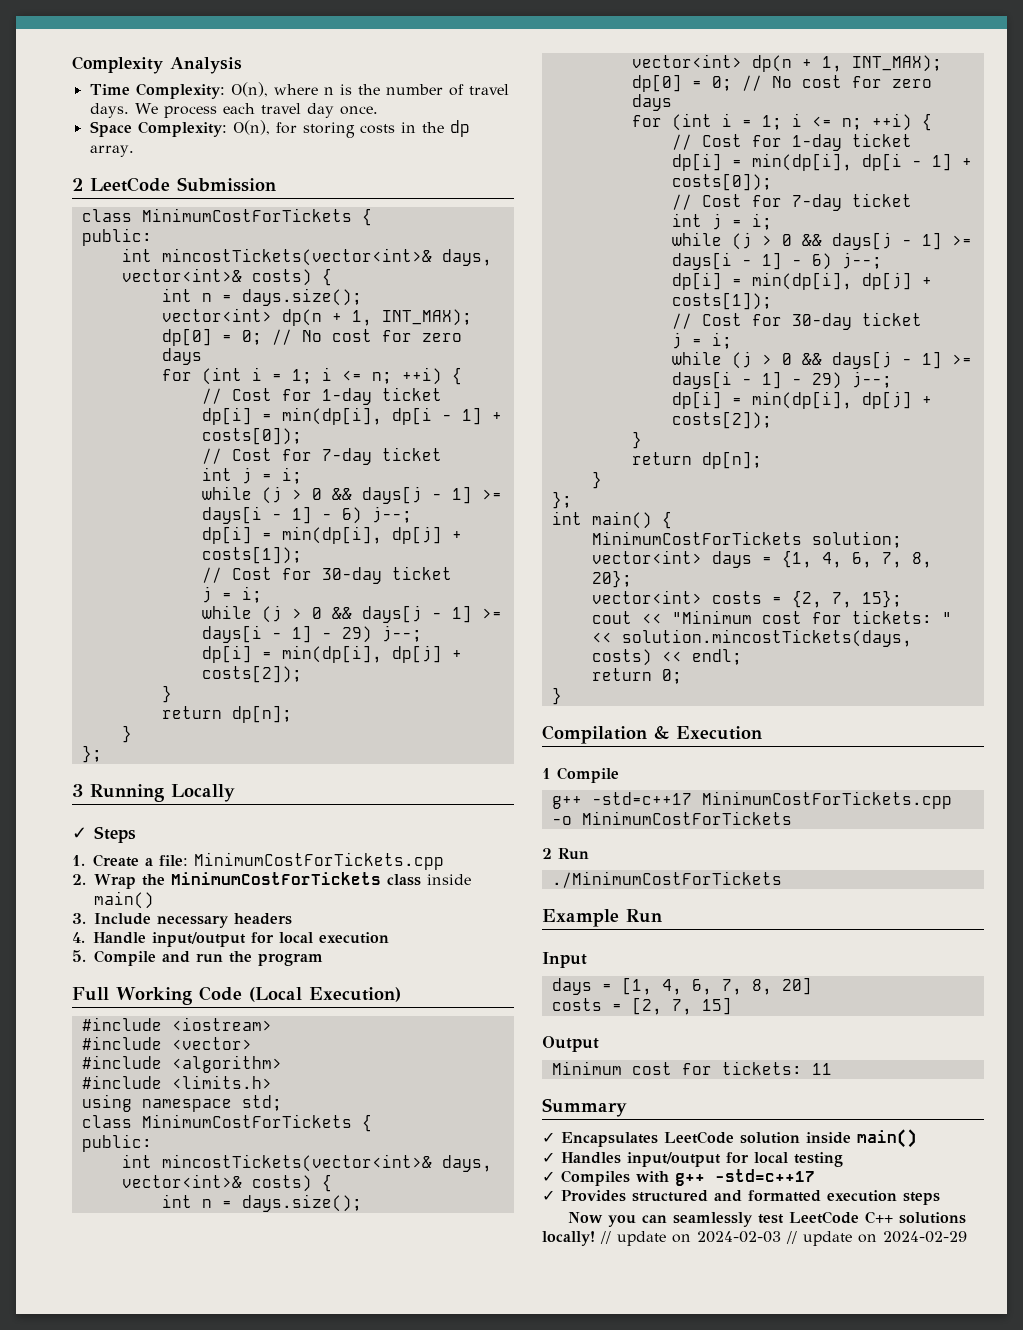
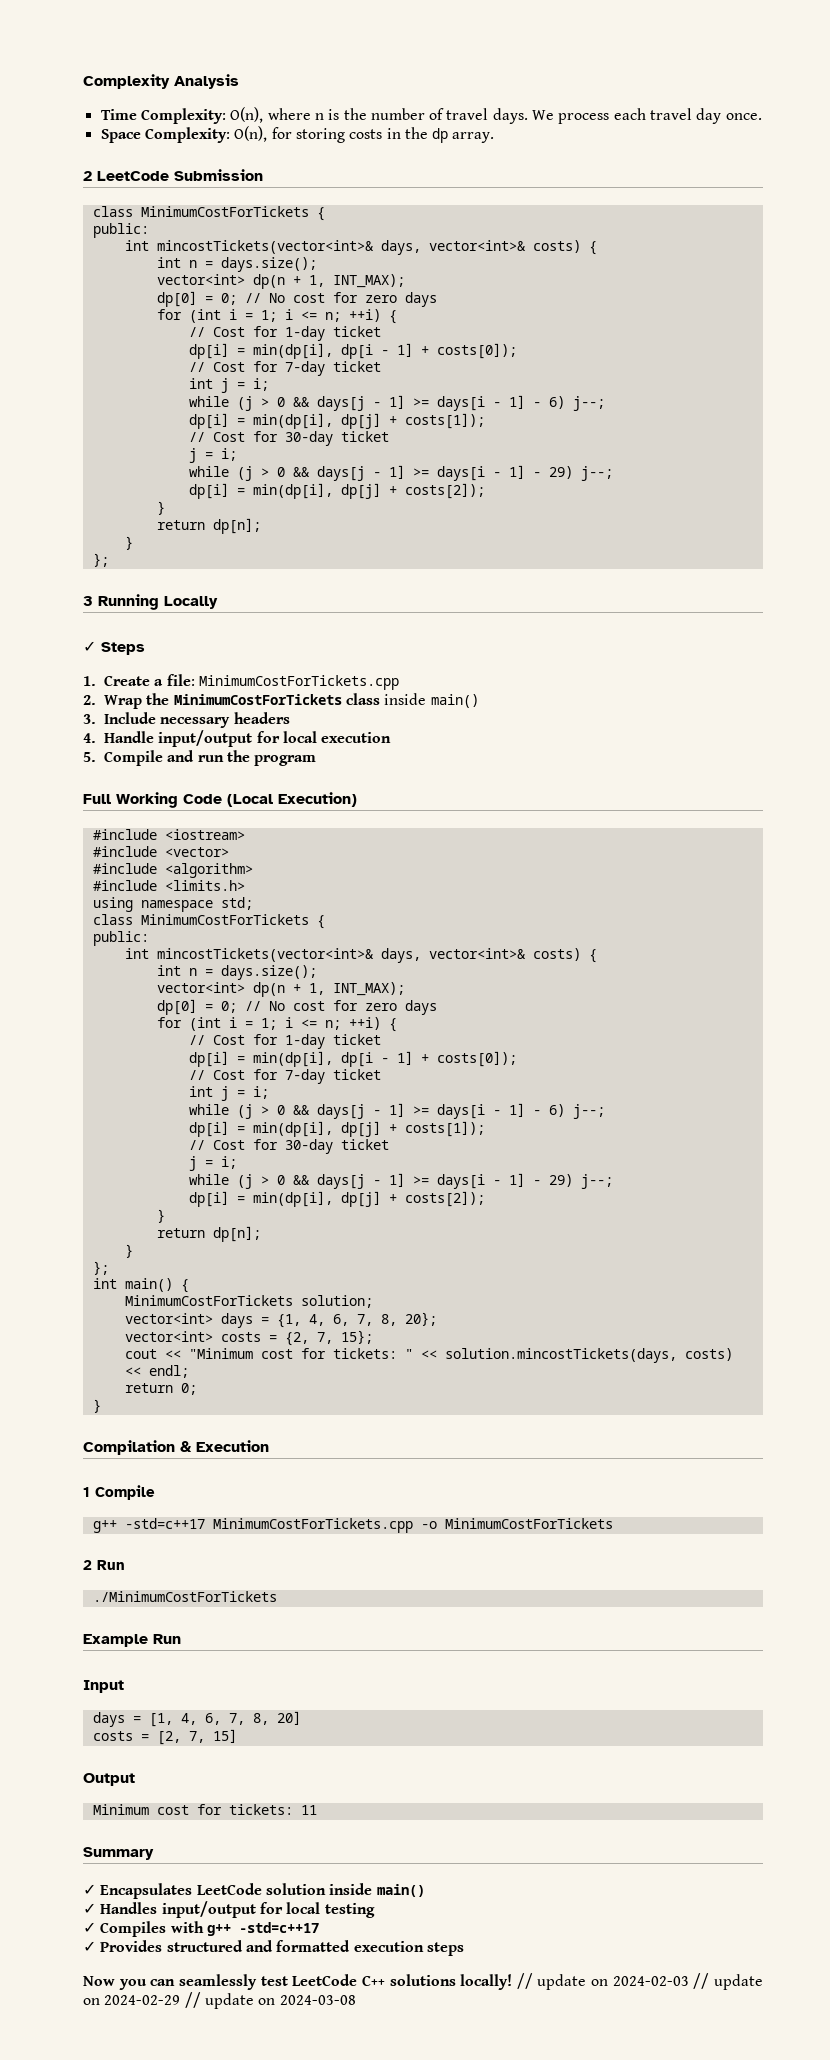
(967, 1237) none -> [184,1992,356,2009] // update on 2024-03-08

